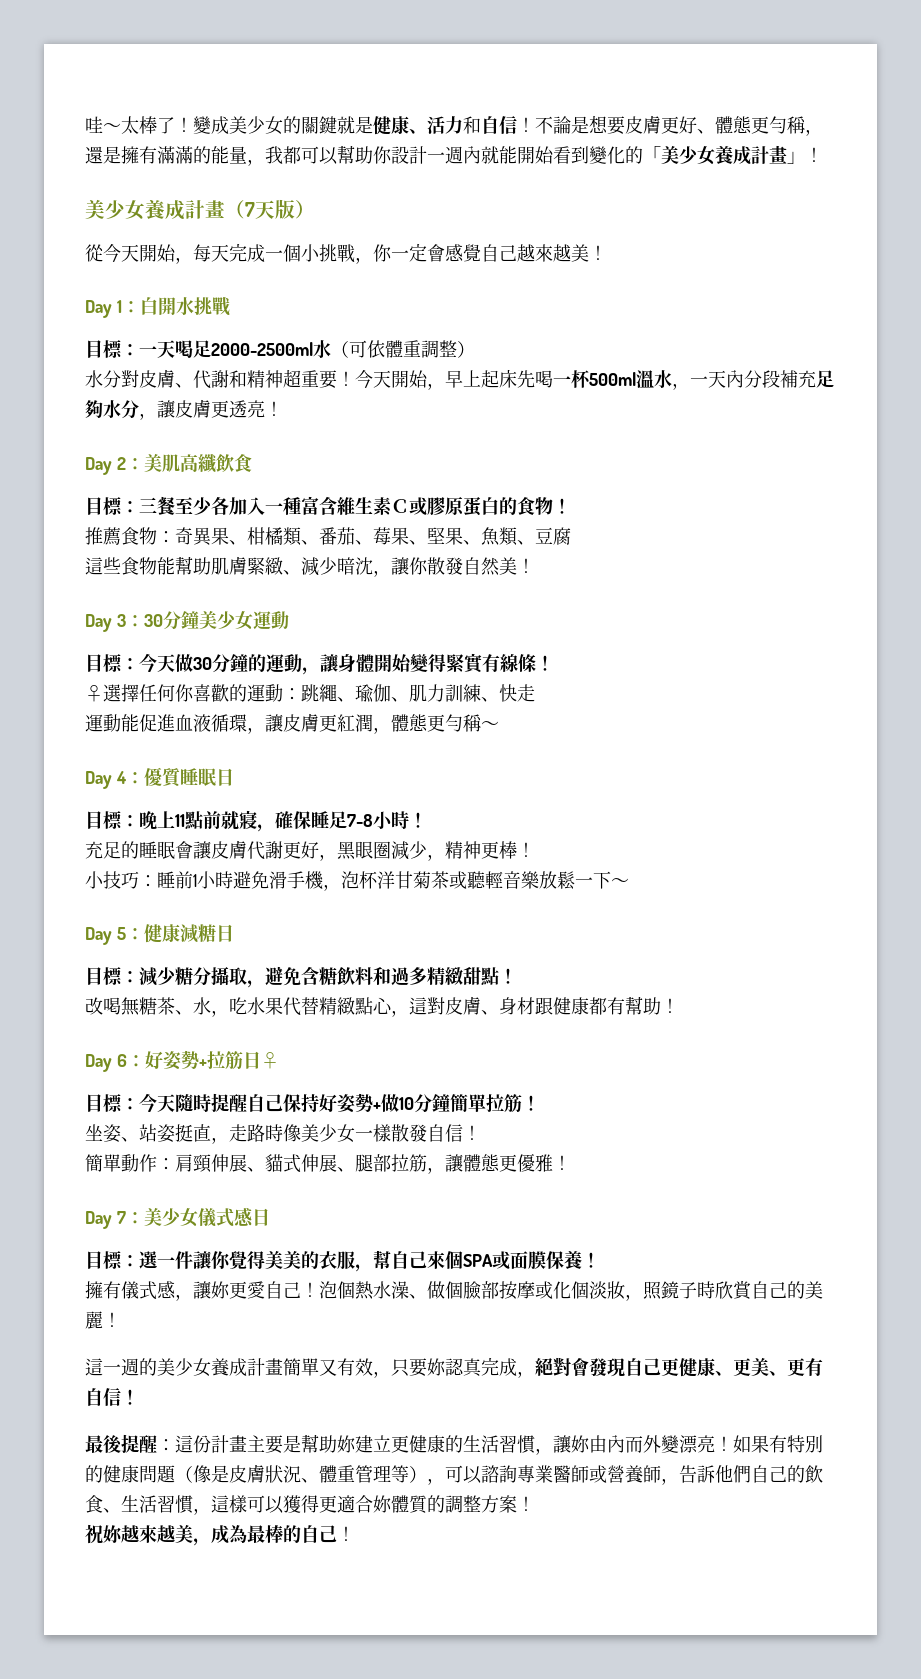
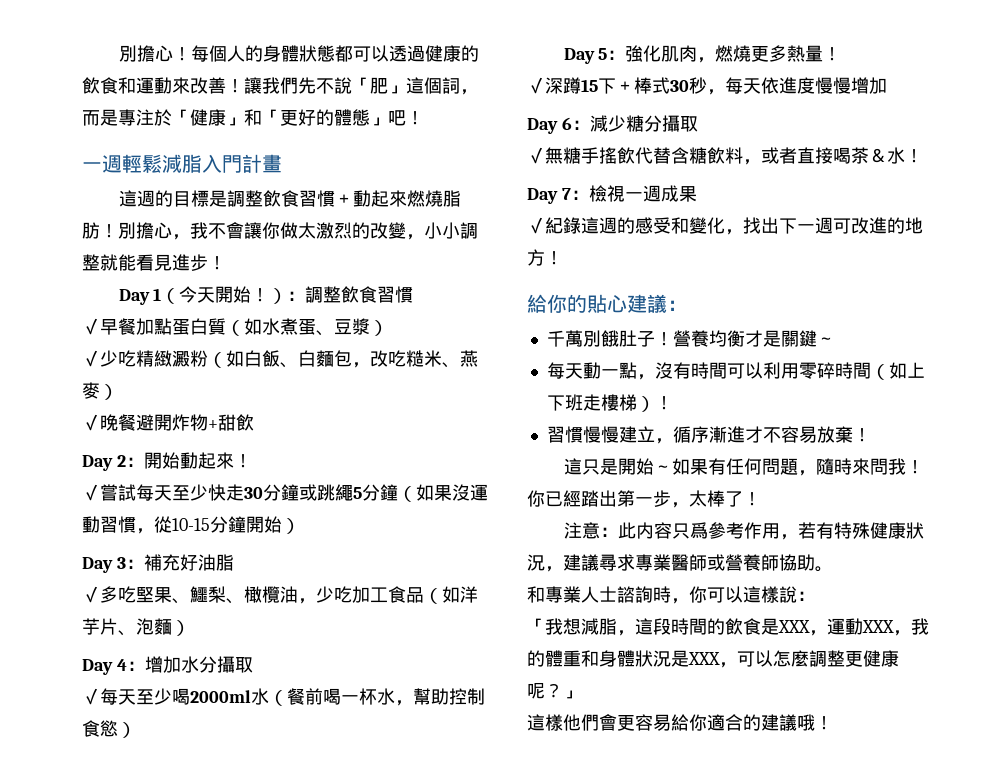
[85,115,823,136] [85,145,823,166] [85,199,315,220] [85,243,607,264] [85,297,231,318] [85,340,475,358] [85,369,834,390] [85,399,283,420] [85,453,252,475] [85,496,571,516] [85,527,571,546] [85,556,535,577] [85,610,289,632] [85,653,554,675] [85,684,535,703] [85,713,499,734] [85,767,234,789] [85,810,427,832] [85,840,535,861] [85,871,629,891] [85,924,234,945] [85,966,517,988] [85,996,679,1017] [85,1050,279,1072] [85,1093,540,1113] [85,1124,481,1144] [85,1154,571,1174] [85,1207,270,1229] [85,1250,600,1272] [85,1280,823,1301] [85,1311,121,1329] [85,1357,823,1378] [85,1388,139,1406] [85,1434,823,1455] [85,1464,823,1485] [85,1495,535,1515] [85,1524,337,1546] 哇～太棒了！變成美少女的關鍵就是健康、活力和自信！不論是想要皮膚更好、體態更勻稱，還是擁有滿滿的能量，我都可以幫助你設計一週內就能開始看到變化的「美少女養成計畫」！ // 美少女養成計畫（7天版） // 從今天開始，每天完成一個小挑戰，你一定會感覺自己越來越美！ // Day 1：白開水挑戰 // 目標：一天喝足2000-2500ml水（可依體重調整） // 水分對皮膚、代謝和精神超重要！今天開始，早上起床先喝一杯500ml溫水，一天內分段補充足夠水分，讓皮膚更透亮！ // Day 2：美肌高纖飲食 // 目標：三餐至少各加入一種富含維生素Ｃ或膠原蛋白的食物！ // 推薦食物：奇異果、柑橘類、番茄、莓果、堅果、魚類、豆腐 // 這些食物能幫助肌膚緊緻、減少暗沈，讓你散發自然美！ // Day 3：30分鐘美少女運動 // 目標：今天做30分鐘的運動，讓身體開始變得緊實有線條！ // ♀選擇任何你喜歡的運動：跳繩、瑜伽、肌力訓練、快走 // 運動能促進血液循環，讓皮膚更紅潤，體態更勻稱～ // Day 4：優質睡眠日 // 目標：晚上11點前就寢，確保睡足7-8小時！ // 充足的睡眠會讓皮膚代謝更好，黑眼圈減少，精神更棒！ // 小技巧：睡前1小時避免滑手機，泡杯洋甘菊茶或聽輕音樂放鬆一下～ // Day 5：健康減糖日 // 目標：減少糖分攝取，避免含糖飲料和過多精緻甜點！ // 改喝無糖茶、水，吃水果代替精緻點心，這對皮膚、身材跟健康都有幫助！ // Day 6：好姿勢+拉筋日♀ // 目標：今天隨時提醒自己保持好姿勢+做10分鐘簡單拉筋！ // 坐姿、站姿挺直，走路時像美少女一樣散發自信！ // 簡單動作：肩頸伸展、貓式伸展、腿部拉筋，讓體態更優雅！ // Day 7：美少女儀式感日 // 目標：選一件讓你覺得美美的衣服，幫自己來個SPA或面膜保養！ // 擁有儀式感，讓妳更愛自己！泡個熱水澡、做個臉部按摩或化個淡妝，照鏡子時欣賞自己的美麗！ // 這一週的美少女養成計畫簡單又有效，只要妳認真完成，絕對會發現自己更健康、更美、更有自信！ // 最後提醒：這份計畫主要是幫助妳建立更健康的生活習慣，讓妳由內而外變漂亮！如果有特別的健康問題（像是皮膚狀況、體重管理等），可以諮詢專業醫師或營養師，告訴他們自己的飲食、生活習慣，這樣可以獲得更適合妳體質的調整方案！ // 祝妳越來越美，成為最棒的自己 -> [118,45,479,62] [82,77,478,95] [82,109,424,126] [82,154,282,173] [118,190,461,207] [82,222,478,240] [82,254,226,271] [118,286,414,305] [82,318,388,336] [82,350,478,368] [82,382,118,400] [82,414,254,431] [82,452,252,471] [82,484,488,502] [82,516,300,534] [82,554,234,573] [82,586,478,604] [82,618,190,636] [82,656,253,675] [82,688,485,706] [82,720,136,738] [563,45,842,64] [527,77,887,95] [527,115,698,134] [527,147,923,165] [527,185,697,204] [527,217,923,235] [527,249,563,266] [527,294,687,313] [546,330,835,347] [546,362,925,380] [546,394,673,412] [546,426,871,444] [563,458,924,476] [527,490,761,508] [563,522,924,540] [527,554,833,572] [527,586,815,604] [527,618,929,636] [527,650,899,668] [527,683,581,699] [527,714,815,731] 別擔心！每個人的身體狀態都可以透過健康的飲食和運動來改善！讓我們先不說「肥」這個詞，而是專注於「健康」和「更好的體態」吧！ // 一週輕鬆減脂入門計畫 // 這週的目標是調整飲食習慣＋動起來燃燒脂肪！別擔心，我不會讓你做太激烈的改變，小小調整就能看見進步！ // Day 1（今天開始！）：調整飲食習慣 // ✓早餐加點蛋白質（如水煮蛋、豆漿） // ✓少吃精緻澱粉（如白飯、白麵包，改吃糙米、燕麥） // ✓晚餐避開炸物+甜飲 // Day 2：開始動起來！ // ✓嘗試每天至少快走30分鐘或跳繩5分鐘（如果沒運動習慣，從10-15分鐘開始） // Day 3：補充好油脂 // ✓多吃堅果、鱷梨、橄欖油，少吃加工食品（如洋芋片、泡麵） // Day 4：增加水分攝取 // ✓每天至少喝2000ml水（餐前喝一杯水，幫助控制食慾） // Day 5：強化肌肉，燃燒更多熱量！ // ✓深蹲15下＋棒式30秒，每天依進度慢慢增加 // Day 6：減少糖分攝取 // ✓無糖手搖飲代替含糖飲料，或者直接喝茶＆水！ // Day 7：檢視一週成果 // ✓紀錄這週的感受和變化，找出下一週可改進的地方！ // 給你的貼心建議： // 千萬別餓肚子！營養均衡才是關鍵～ // 每天動一點，沒有時間可以利用零碎時間（如上下班走樓梯）！ // 習慣慢慢建立，循序漸進才不容易放棄！ // 這只是開始～如果有任何問題，隨時來問我！你已經踏出第一步，太棒了！ // 注意：此内容只爲參考作用，若有特殊健康狀況，建議尋求專業醫師或營養師協助。 // 和專業人士諮詢時，你可以這樣說： // 「我想減脂，這段時間的飲食是XXX，運動XXX，我的體重和身體狀況是XXX，可以怎麼調整更健康呢？」 // 這樣他們會更容易給你適合的建議哦

